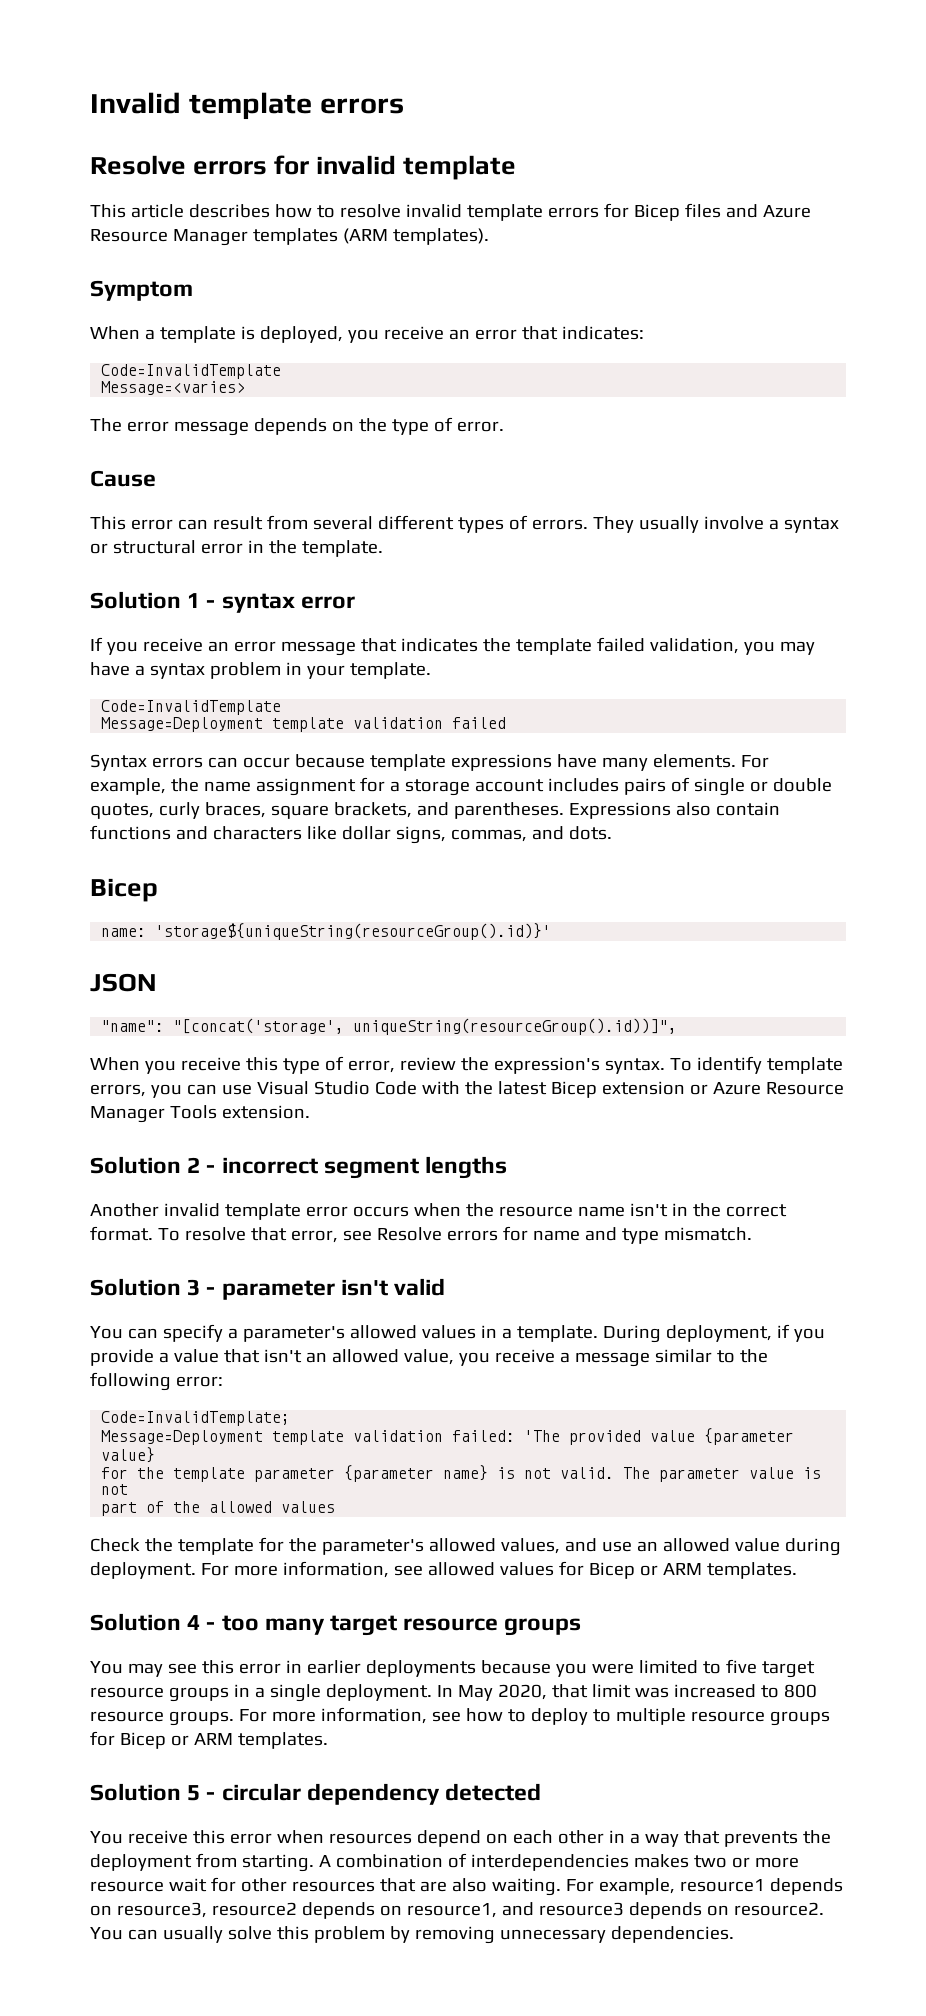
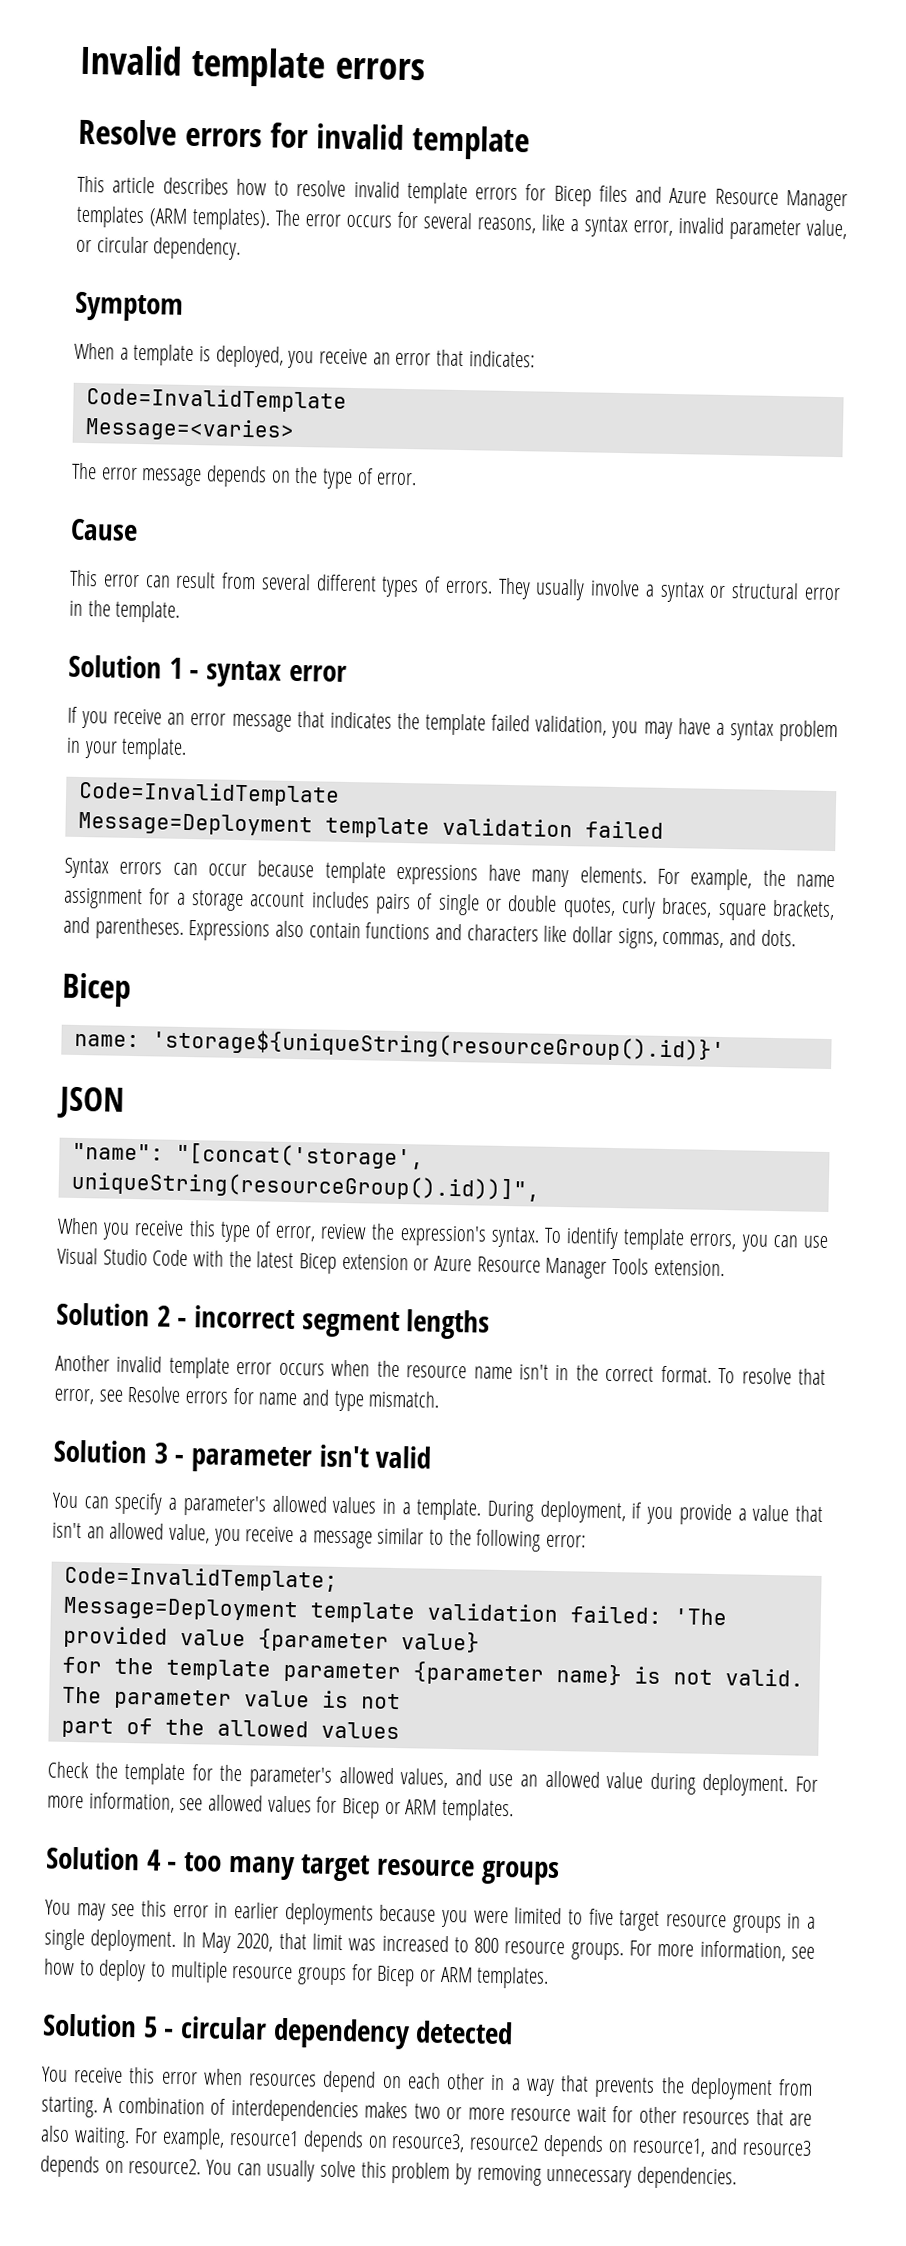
(489, 236) none -> [275,209,847,241] [76,236,242,260] The error occurs for several reasons, like a syntax error, invalid parameter value, or circular dependency.

